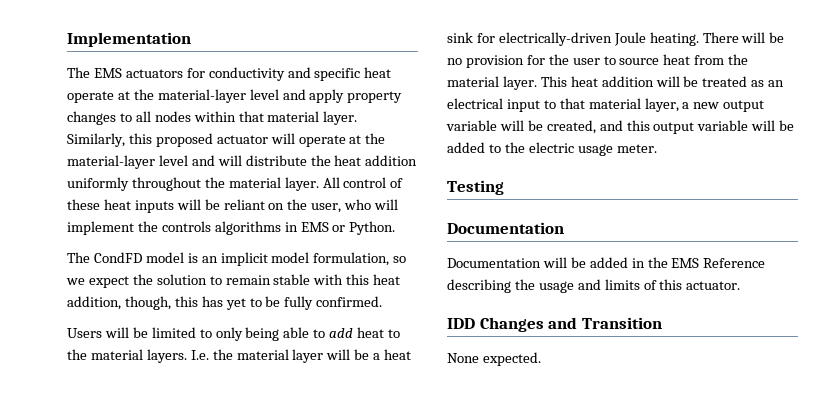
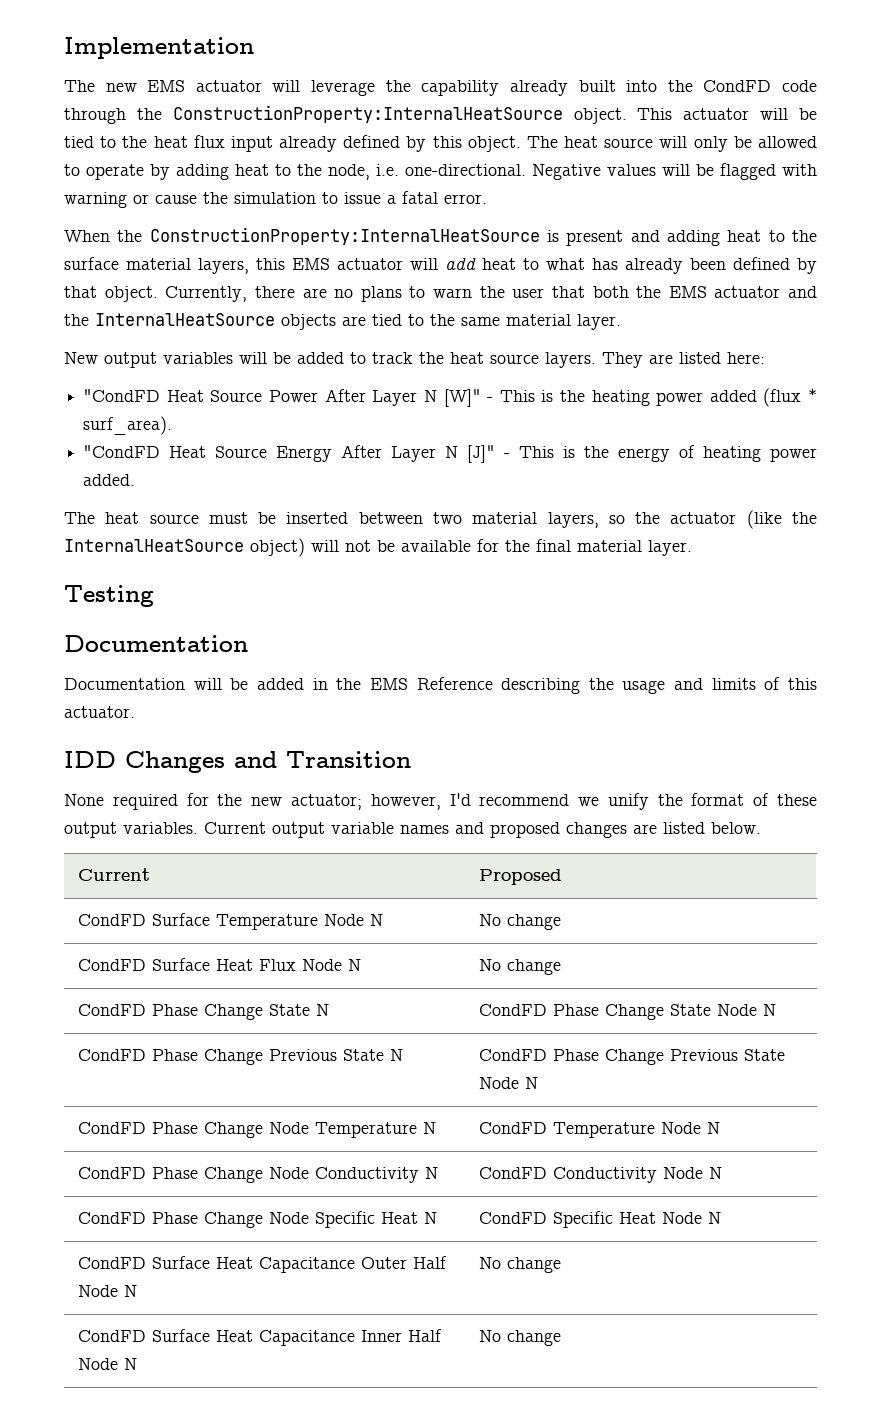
[93,67,392,81] [67,89,403,103] [67,111,358,125] [67,133,386,147] [67,155,418,169] [67,177,404,191] [67,199,399,213] [67,221,396,235] [67,252,407,266] [66,274,401,288] [67,296,383,310] [67,327,401,341] [67,349,412,363] [447,32,785,46] [447,54,749,68] [447,76,785,90] [447,98,765,112] [446,120,795,134] [447,142,657,156] EMS actuators for conductivity and specific heat operate at the material-layer level and apply property changes to all nodes within that material layer. Similarly, this proposed actuator will operate at the material-layer level and will distribute the heat addition uniformly throughout the material layer. All control of these heat inputs will be reliant on the user, who will implement the controls algorithms in EMS or Python. // The CondFD model is an implicit model formulation, so we expect the solution to remain stable with this heat addition, though, this has yet to be fully confirmed. // Users will be limited to only being able to add heat to the material layers. I.e. the material layer will be a heat sink for electrically-driven Joule heating. There will be no provision for the user to source heat from the material layer. This heat addition will be treated as an electrical input to that material layer, a new output variable will be created, and this output variable will be added to the electric usage meter. -> [105,80,818,96] [64,105,818,124] [64,135,817,152] [64,163,817,180] [64,191,487,208] [64,227,818,246] [64,257,817,274] [64,286,817,302] [64,313,621,330] [64,352,765,368] [83,388,817,407] [83,416,173,435] [83,445,818,463] [83,474,136,486] [64,510,818,529] [64,538,692,557] new EMS actuator will leverage the capability already built into the CondFD code through the ConstructionProperty:InternalHeatSource object. This actuator will be tied to the heat flux input already defined by this object. The heat source will only be allowed to operate by adding heat to the node, i.e. one-directional. Negative values will be flagged with warning or cause the simulation to issue a fatal error. // When the ConstructionProperty:InternalHeatSource is present and adding heat to the surface material layers, this EMS actuator will add heat to what has already been defined by that object. Currently, there are no plans to warn the user that both the EMS actuator and the InternalHeatSource objects are tied to the same material layer. // New output variables will be added to track the heat source layers. They are listed here: // "CondFD Heat Source Power After Layer N [W]" - This is the heating power added (flux * surf_area). // "CondFD Heat Source Energy After Layer N [J]" - This is the energy of heating power added. // The heat source must be inserted between two material layers, so the actuator (like the InternalHeatSource object) will not be available for the final material layer.
[482,352,541,366] expected. -> [112,793,818,810] [64,822,761,838] [77,868,150,881] [478,869,562,885] [77,913,383,930] [478,914,561,930] [77,958,361,971] [478,959,561,975] [77,1004,329,1020] [478,1004,776,1020] [77,1049,403,1065] [478,1049,785,1065] [478,1077,538,1089] [77,1122,436,1138] [478,1122,720,1138] [77,1167,438,1183] [478,1167,722,1183] [77,1211,437,1228] [478,1211,721,1228] [77,1256,447,1273] [77,1285,137,1297] [478,1257,561,1273] [77,1329,442,1346] [77,1358,137,1370] [478,1330,561,1346] required for the new actuator; however, I'd recommend we unify the format of these output variables. Current output variable names and proposed changes are listed below. // Current | Proposed // CondFD Surface Temperature Node N | No change // CondFD Surface Heat Flux Node N | No change // CondFD Phase Change State N | CondFD Phase Change State Node N // CondFD Phase Change Previous State N | CondFD Phase Change Previous State Node N // CondFD Phase Change Node Temperature N | CondFD Temperature Node N // CondFD Phase Change Node Conductivity N | CondFD Conductivity Node N // CondFD Phase Change Node Specific Heat N | CondFD Specific Heat Node N // CondFD Surface Heat Capacitance Outer Half Node N | No change // CondFD Surface Heat Capacitance Inner Half Node N | No change

